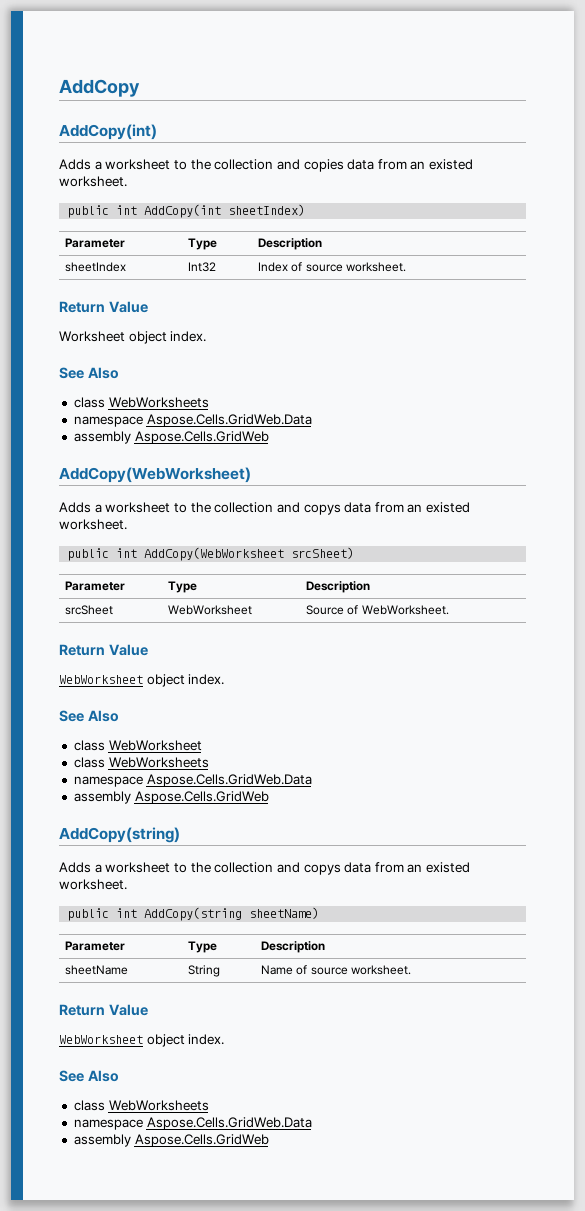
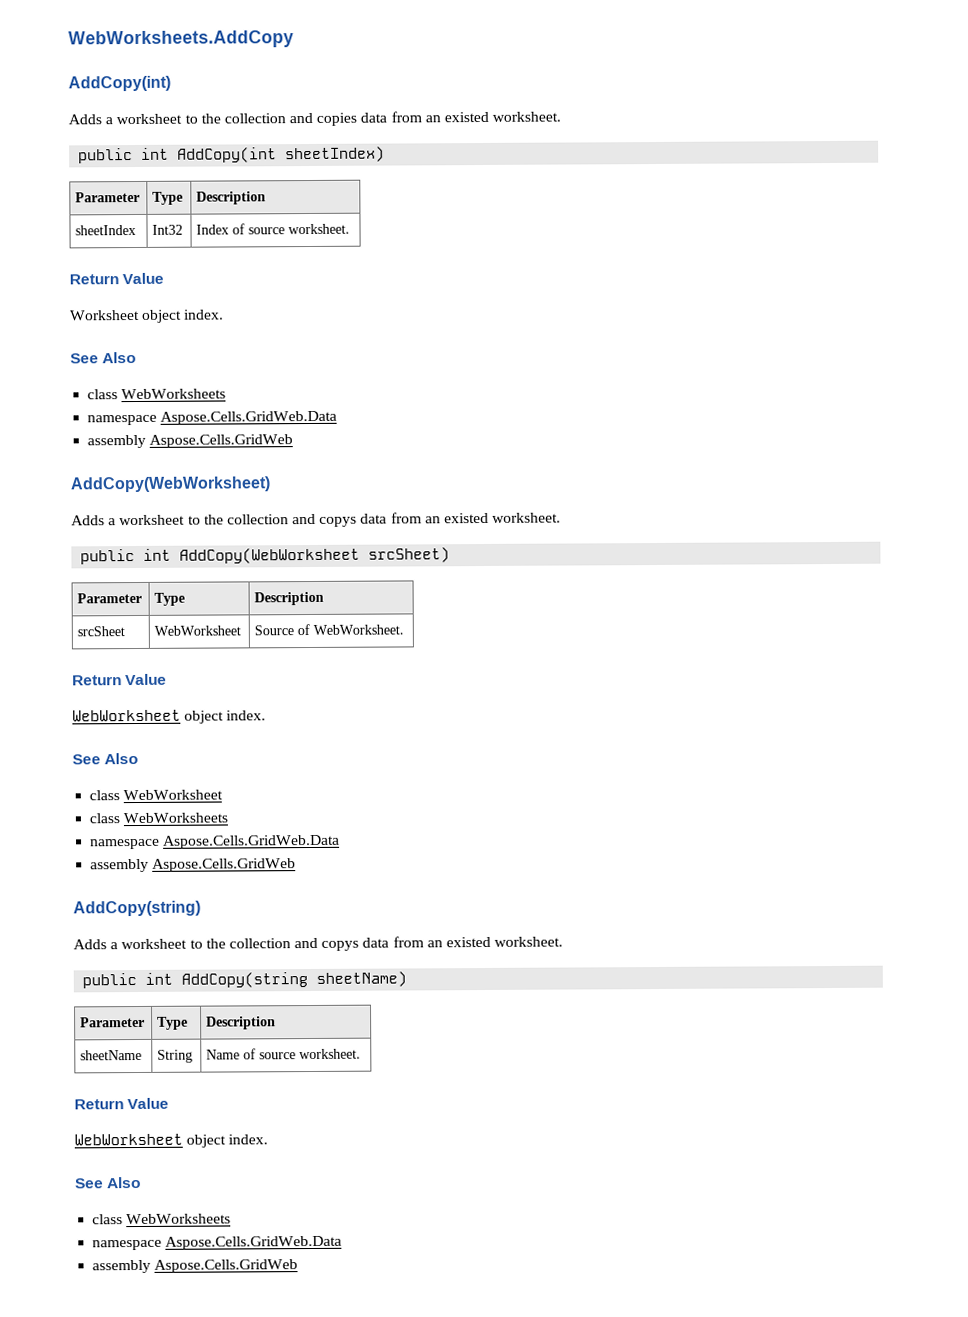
[59,79,140,97] AddCopy -> [68,30,294,49] WebWorksheets.AddCopy

